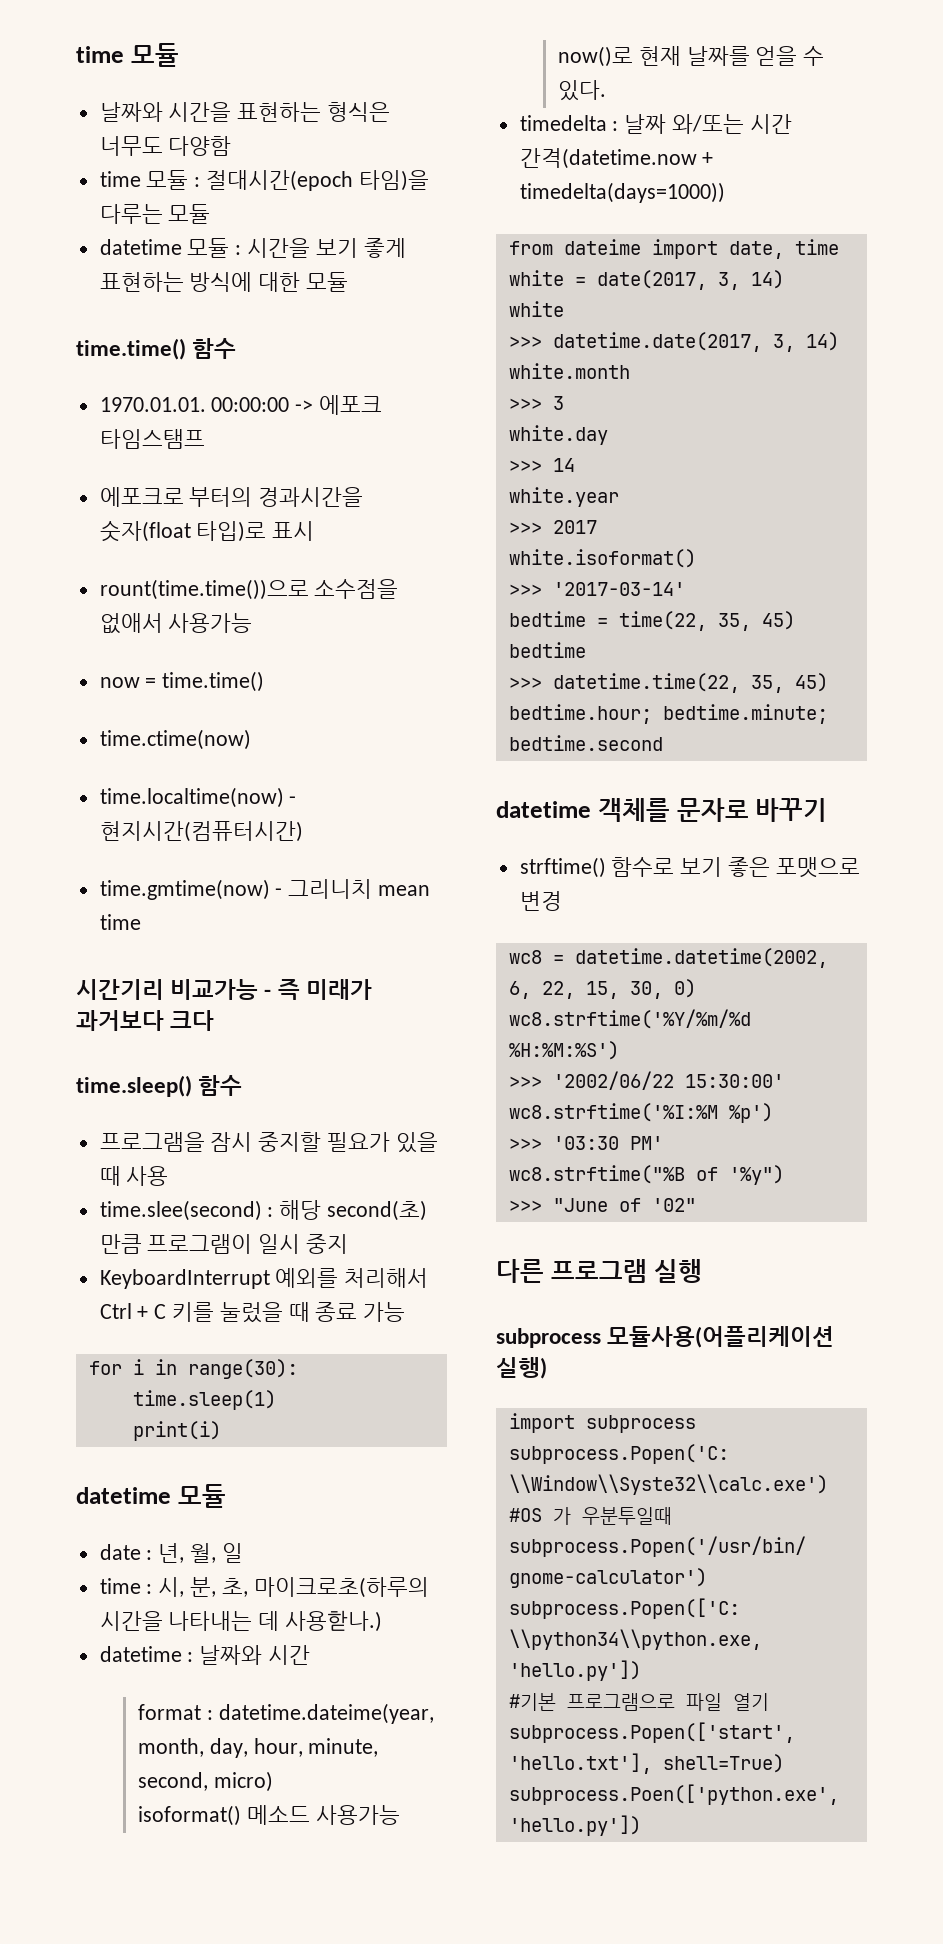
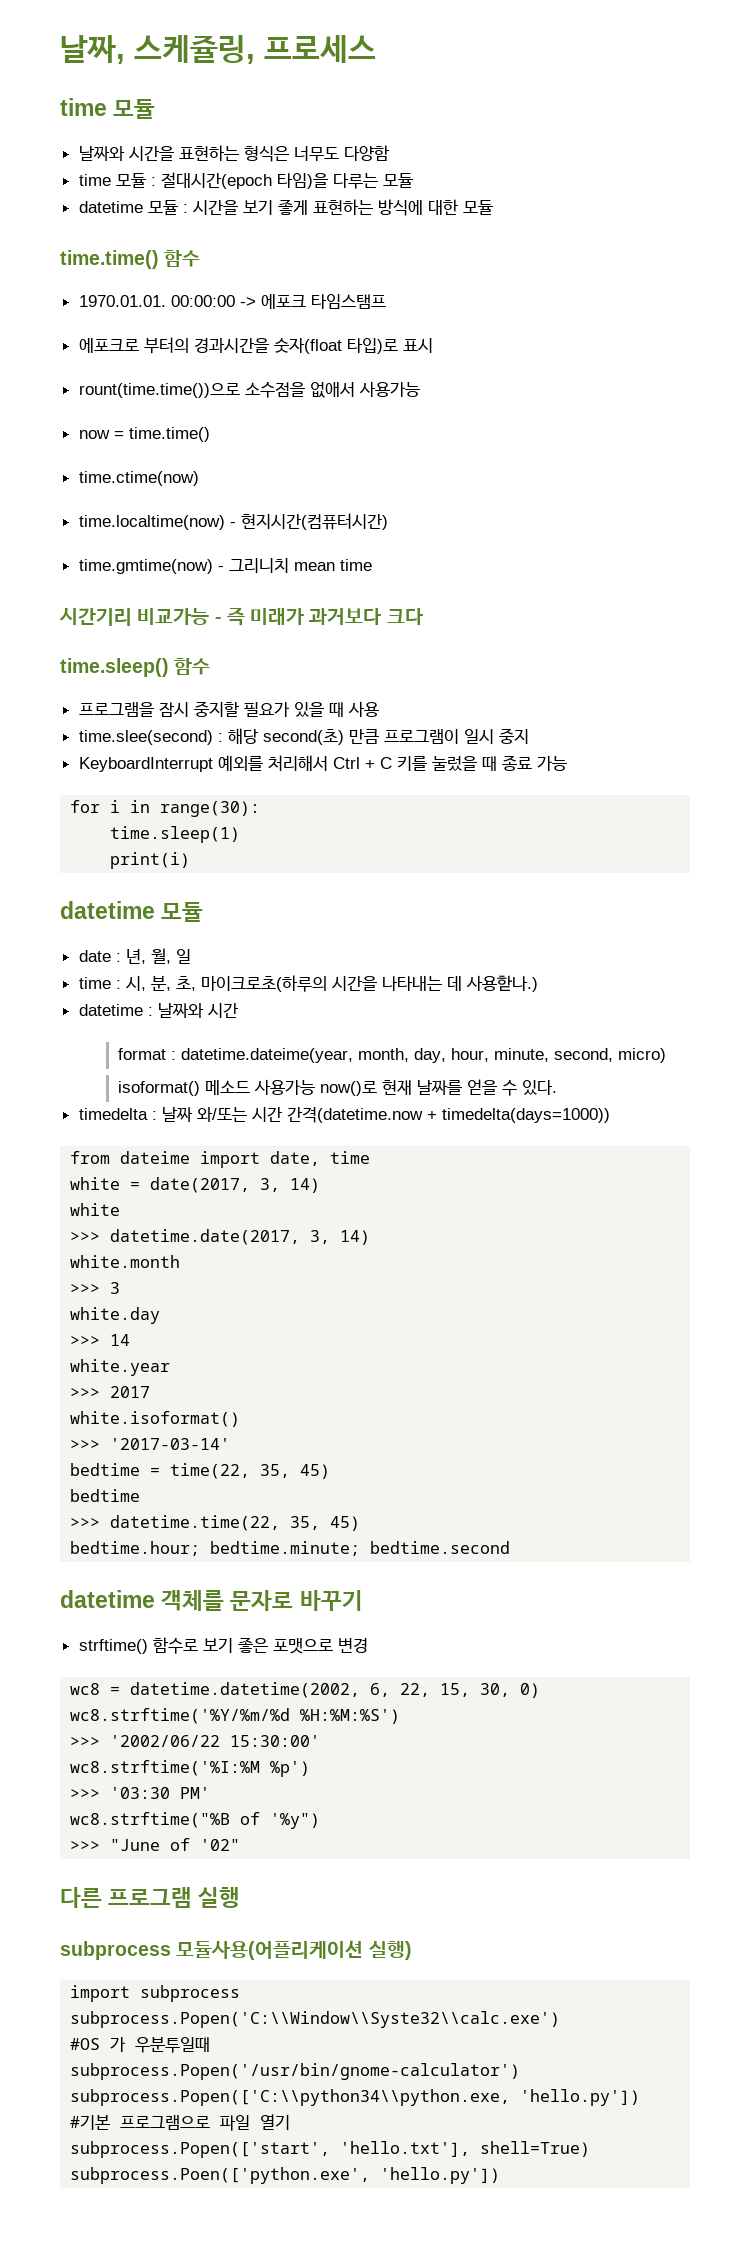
(76, 54) none -> [60,35,376,64] 날짜, 스케쥴링, 프로세스 //

